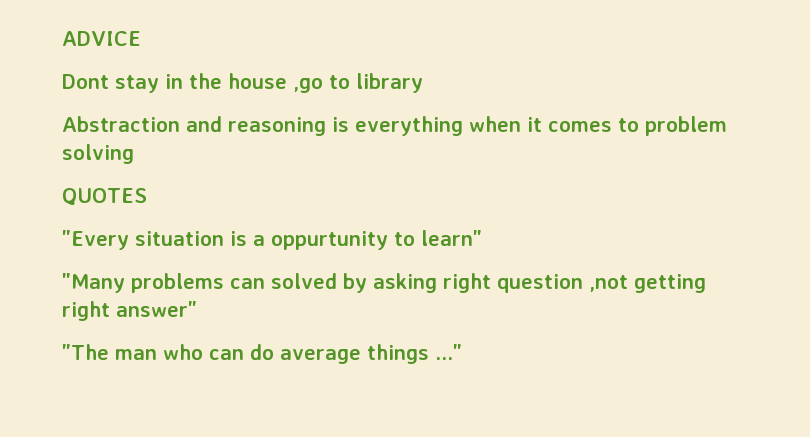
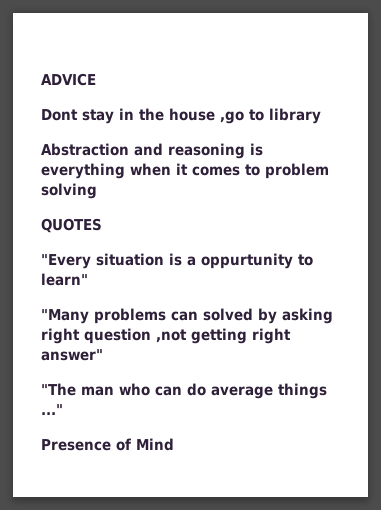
(462, 352) none -> [41,438,174,451] // Presence of Mind

